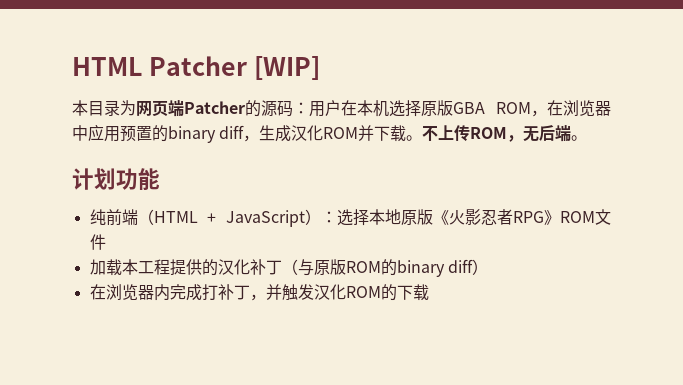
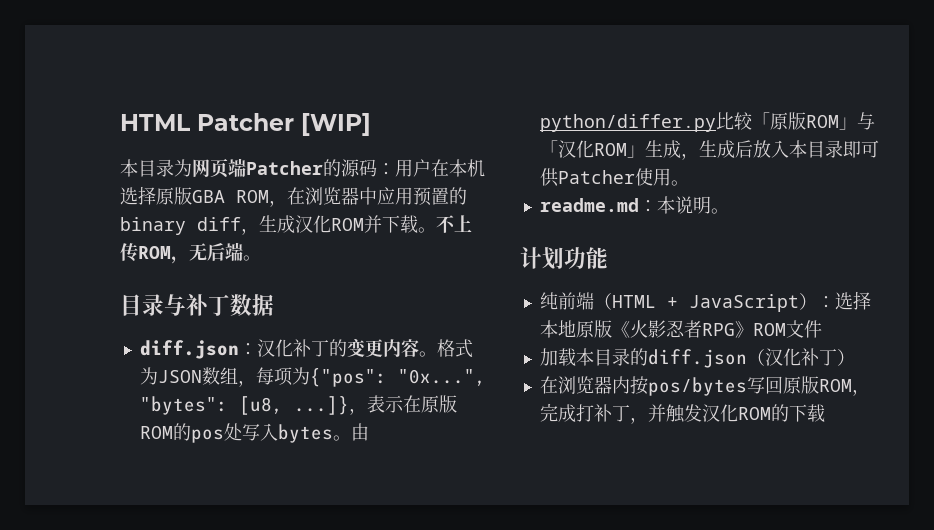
(588, 138) none -> [120,294,274,316] [139,338,473,359] [139,367,486,387] [139,395,457,415] [139,423,369,443] [539,112,875,132] [539,140,879,160] [539,168,689,187] [539,196,729,214] // 目录与补丁数据 // diff.json：汉化补丁的变更内容。格式为JSON数组，每项为{"pos": "0x...", "bytes": [u8, ...]}，表示在原版ROM的pos处写入bytes。由python/differ.py比较「原版ROM」与「汉化ROM」生成，生成后放入本目录即可供Patcher使用。 // readme.md：本说明。
[137,259,488,277] [89,284,170,301] 工程提供的汉化补丁（与原版ROM的binary diff） // 在浏览器内 -> [593,348,855,368] [539,376,870,396] 目录的diff.json（汉化补丁） // 在浏览器内按pos/bytes写回原版ROM，

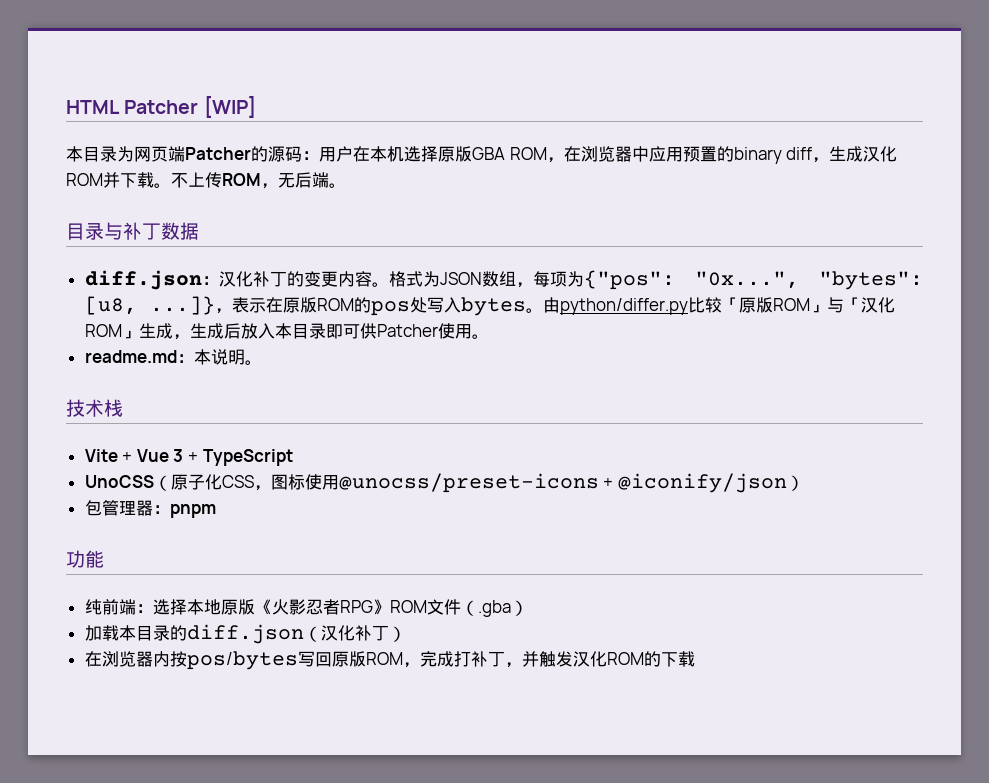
[520,247,564,270] 计划 -> [66,399,123,417] [84,449,293,466] [84,473,804,493] [84,500,216,518] 技术栈 // Vite + Vue 3 + TypeScript // UnoCSS（原子化CSS，图标使用@unocss/preset-icons + @iconify/json） // 包管理器：pnpm //
[593,293,817,312] （HTML + JavaScript） -> (136, 607) none
(822, 329) none -> [460,600,528,617] （.gba）

